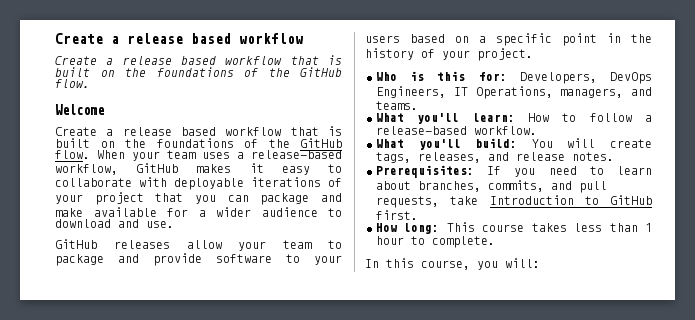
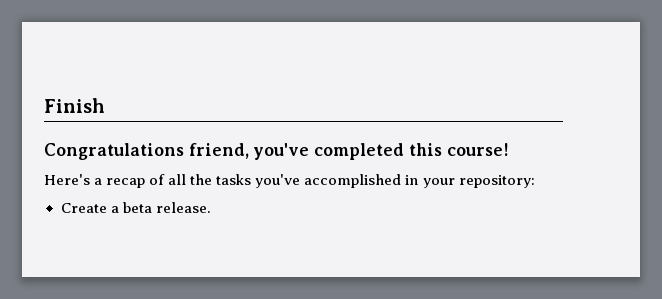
[55,33,303,44] [55,55,342,65] [55,67,342,77] [55,79,90,88] [55,104,104,115] [55,126,342,136] [55,138,342,148] [55,150,342,161] [55,163,342,175] [55,177,342,190] [55,192,342,205] [55,207,342,217] [55,219,174,228] [55,239,343,251] [55,253,342,266] [365,33,652,46] [365,48,533,61] [376,71,652,84] [376,86,652,99] [376,101,418,110] [376,113,652,124] [376,126,537,135] [376,138,652,150] [376,152,614,163] [376,165,652,178] [376,180,607,193] [376,195,652,208] [376,210,418,220] [376,222,652,234] [376,236,495,248] [365,258,540,270] Create a release based workflow // Create a release based workflow that is built on the foundations of the GitHub flow. // Welcome // Create a release based workflow that is built on the foundations of the GitHub flow. When your team uses a release-based workflow, GitHub makes it easy to collaborate with deployable iterations of your project that you can package and make available for a wider audience to download and use. // GitHub releases allow your team to package and provide software to your users based on a specific point in the history of your project. // Who is this for: Developers, DevOps Engineers, IT Operations, managers, and teams. // What you'll learn: How to follow a release-based workflow. // What you'll build: You will create tags, releases, and release notes. // Prerequisites: If you need to learn about branches, commits, and pull requests, take Introduction to GitHub first. // How long: This course takes less than 1 hour to complete. // In this course, you will: -> [44,98,105,113] [44,143,509,160] [44,174,535,188] [60,202,211,213] Finish // Congratulations friend, you've completed this course! // Here's a recap of all the tasks you've accomplished in your repository: // Create a beta release.

